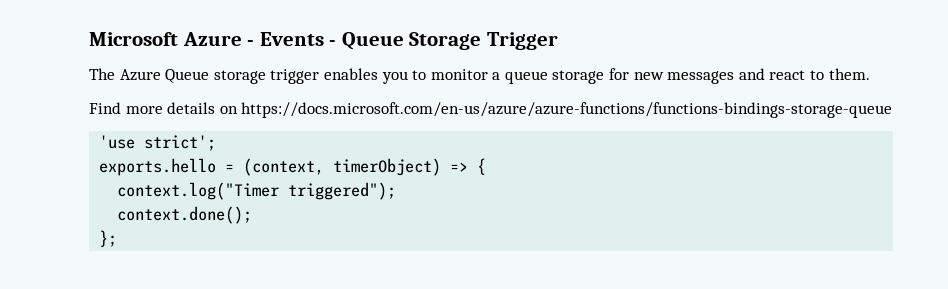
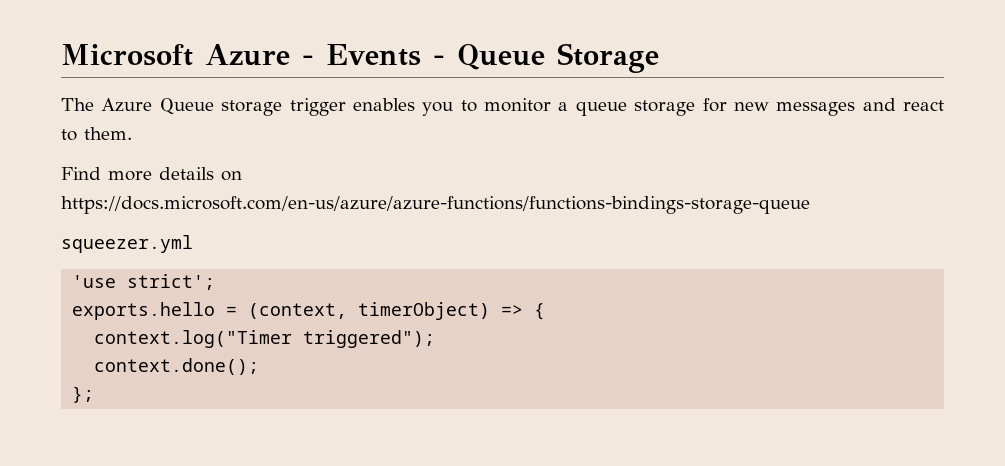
[486,32,558,50] Trigger -> (659, 58) none
(893, 110) none -> [61,235,193,253] // squeezer.yml

